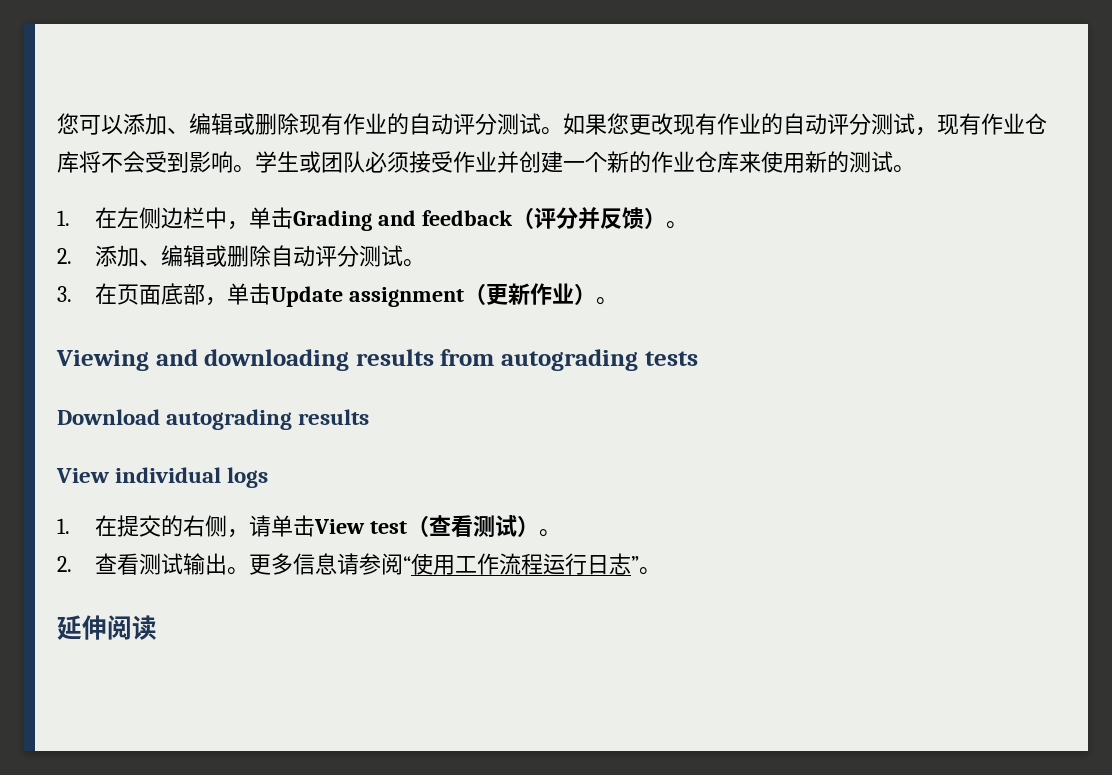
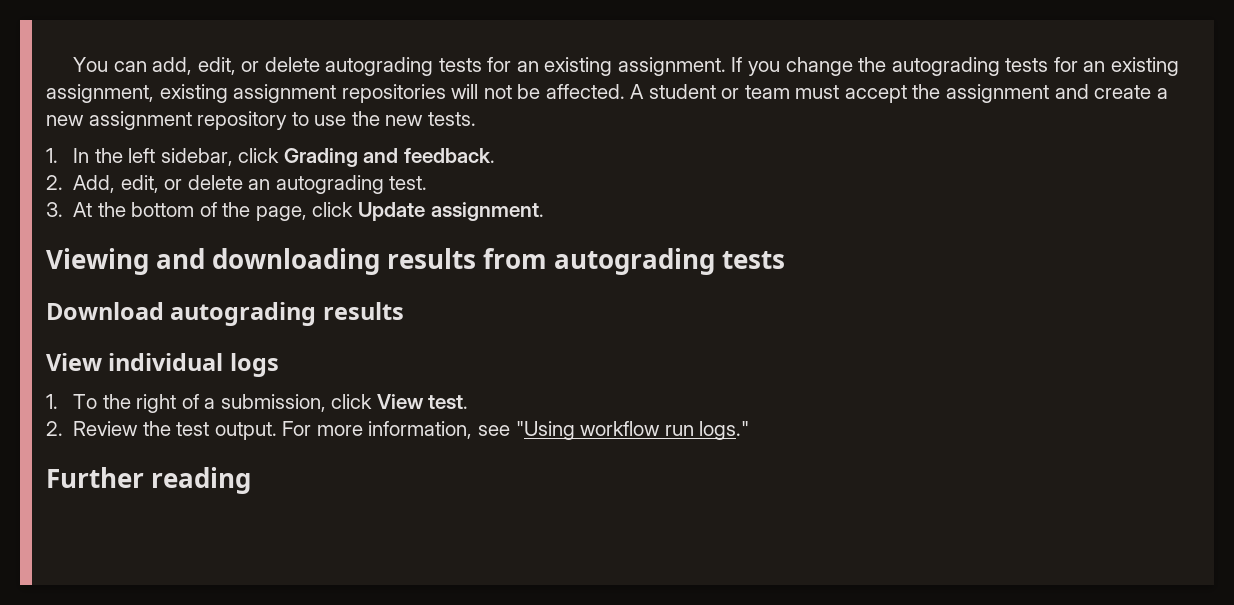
[57,113,1047,136] [57,151,915,173] [57,207,689,231] [57,245,426,267] [57,283,619,307] 您可以添加、编辑或删除现有作业的自动评分测试。如果您更改现有作业的自动评分测试，现有作业仓库将不会受到影响。学生或团队必须接受作业并创建一个新的作业仓库来使用新的测试。 // 1.在左侧边栏中，单击Grading and feedback（评分并反馈）。 // 2.添加、编辑或删除自动评分测试。 // 3.在页面底部，单击Update assignment（更新作业）。 -> [73,57,1179,76] [46,84,1168,103] [46,111,476,130] [46,148,495,167] [46,175,428,194] [46,202,544,221] You can add, edit, or delete autograding tests for an existing assignment. If you change the autograding tests for an existing assignment, existing assignment repositories will not be affected. A student or team must accept the assignment and create a new assignment repository to use the new tests. // 1. In the left sidebar, click Grading and feedback. // 2. Add, edit, or delete an autograding test. // 3. At the bottom of the page, click Update assignment.
[95,515,562,538] [57,553,662,575] [57,615,157,640] 在提交的右侧，请单击View test（查看测试）。 // 2.查看测试输出。更多信息请参阅“使用工作流程运行日志”。 // 延伸阅读 -> [73,394,469,413] [46,421,750,440] [46,467,252,494] To the right of a submission, click View test. // 2. Review the test output. For more information, see "Using workflow run logs." // Further reading

